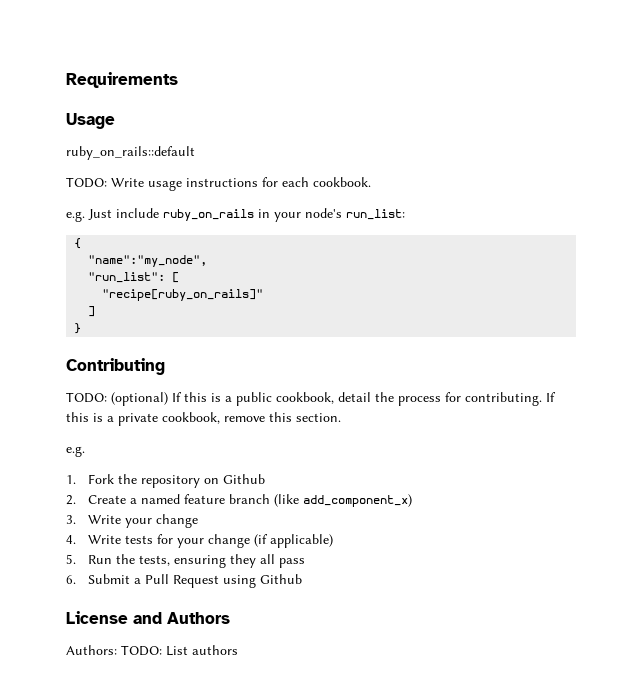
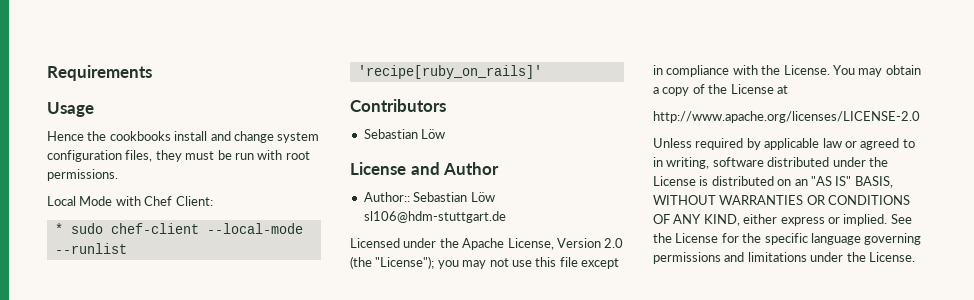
[66,146,195,160] [66,177,371,191] [66,208,405,222] [74,238,82,249] [88,255,208,267] [88,272,180,283] [102,289,264,301] [88,306,96,317] [74,323,82,334] [66,358,165,375] [66,392,556,406] [66,412,341,426] [66,446,85,457] [66,474,266,488] [66,494,413,507] [66,514,199,528] [66,534,334,548] [66,554,306,568] [66,574,303,588] [66,611,230,624] [66,645,238,656] ruby_on_rails::default // TODO: Write usage instructions for each cookbook. // e.g. Just include ruby_on_rails in your node's run_list: // { // "name":"my_node", // "run_list": [ // "recipe[ruby_on_rails]" // ] // } // Contributing // TODO: (optional) If this is a public cookbook, detail the process for contributing. If this is a private cookbook, remove this section. // e.g. // 1. Fork the repository on Github // 2. Create a named feature branch (like add_component_x) // 3. Write your change // 4. Write tests for your change (if applicable) // 5. Run the tests, ensuring they all pass // 6. Submit a Pull Request using Github // License and Authors // Authors: TODO: List authors -> [47,131,320,143] [47,150,310,162] [47,169,118,181] [47,196,213,206] [54,223,303,234] [54,243,127,254] [357,65,542,79] [350,99,446,112] [363,129,446,139] [350,162,500,175] [363,192,495,202] [363,211,506,223] [350,238,624,250] [350,256,619,269] [653,65,921,77] [653,84,788,96] [653,111,920,123] [653,138,915,150] [653,157,888,169] [653,176,893,188] [653,195,911,205] [653,214,912,226] [653,233,922,245] [653,252,915,264] Hence the cookbooks install and change system configuration files, they must be run with root permissions. // Local Mode with Chef Client: // * sudo chef-client --local-mode --runlist 'recipe[ruby_on_rails]' // Contributors // Sebastian Löw // License and Author // Author:: Sebastian Löw sl106@hdm-stuttgart.de // Licensed under the Apache License, Version 2.0 (the "License"); you may not use this file except in compliance with the License. You may obtain a copy of the License at // http://www.apache.org/licenses/LICENSE-2.0 // Unless required by applicable law or agreed to in writing, software distributed under the License is distributed on an "AS IS" BASIS, WITHOUT WARRANTIES OR CONDITIONS OF ANY KIND, either express or implied. See the License for the specific language governing permissions and limitations under the License.

